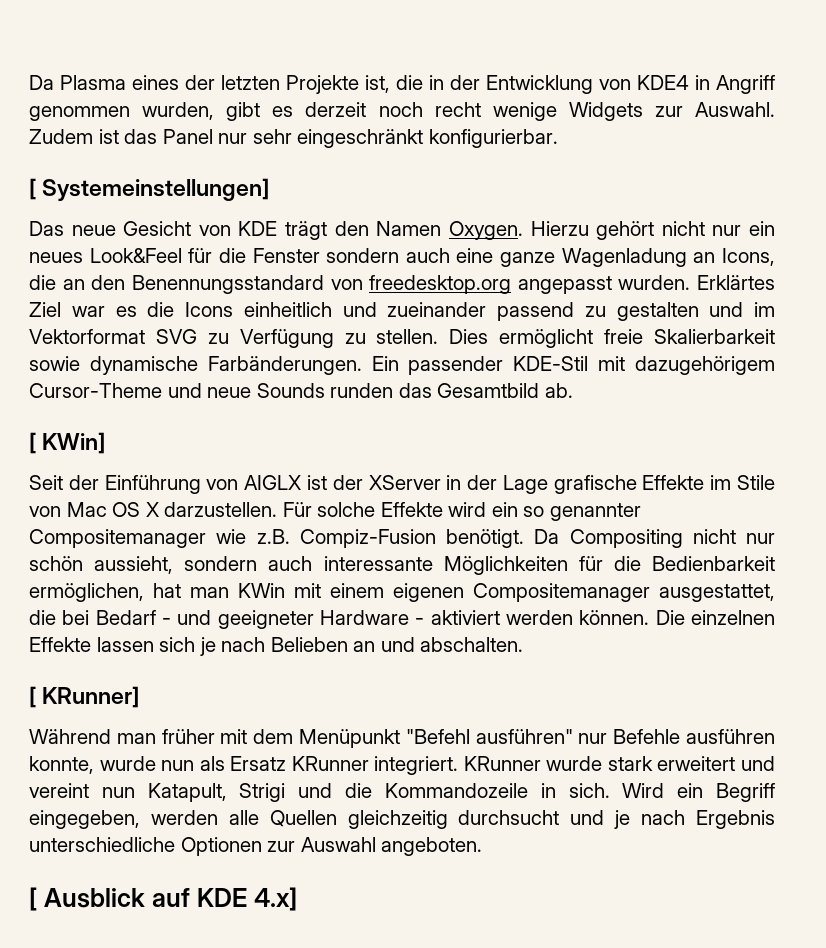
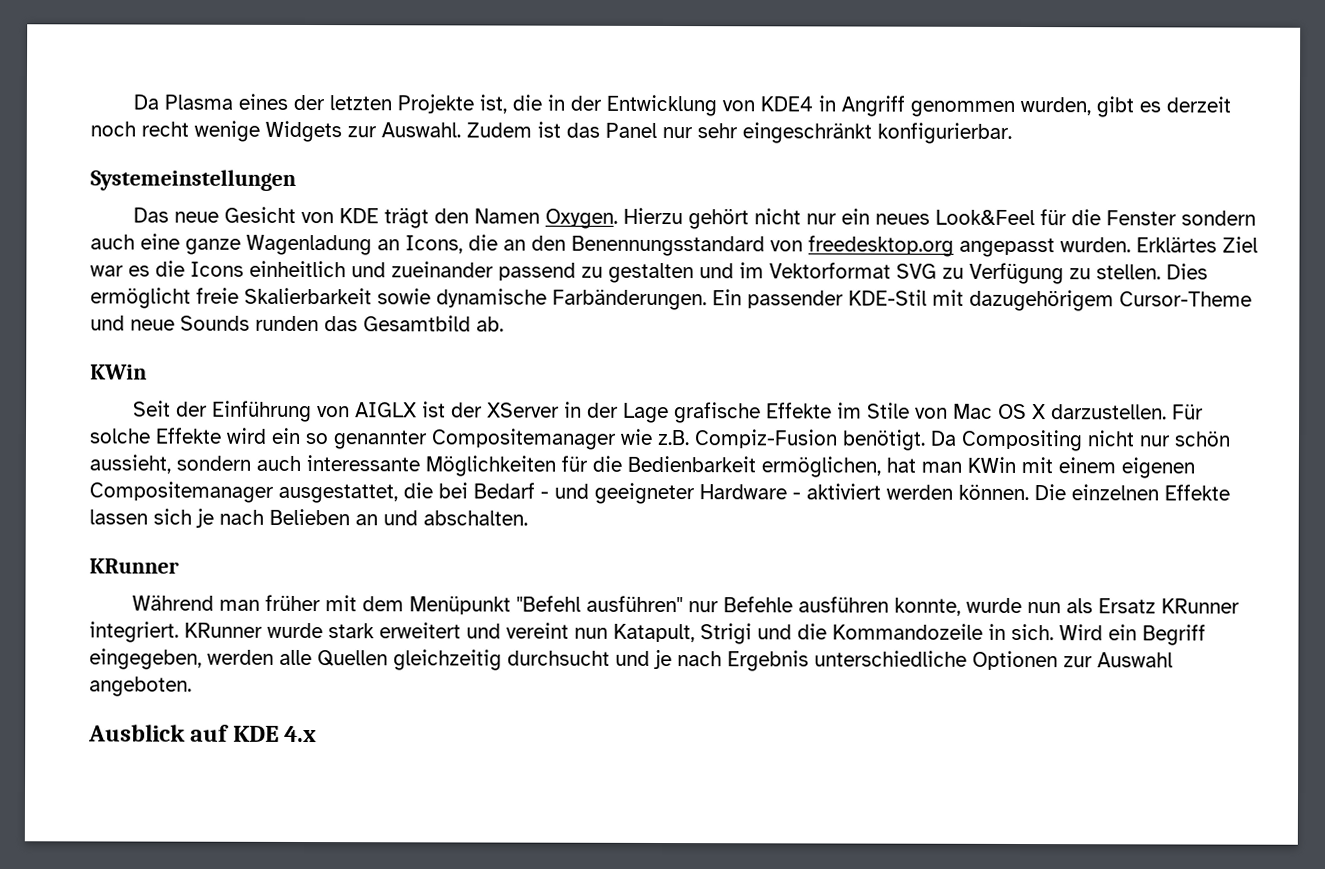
[29,178,270,201] [ Systemeinstellungen] -> [90,169,296,191] Systemeinstellungen
[29,432,106,454] [ KWin] -> [90,364,147,380] KWin
[29,686,140,708] [ KRunner] -> [89,558,179,574] KRunner
[29,887,37,911] [ -> (192, 686) none
[253,887,297,911] 4.x] -> [284,725,318,743] 4.x

